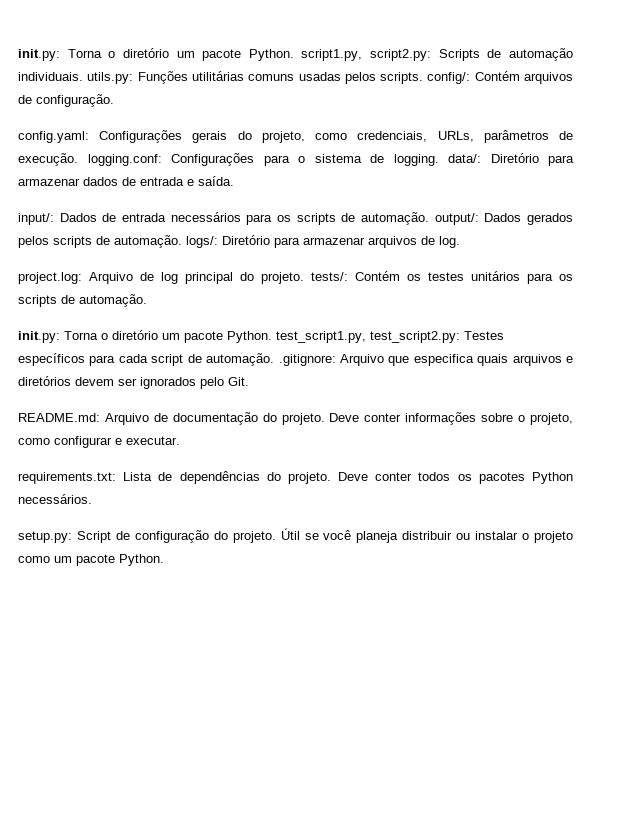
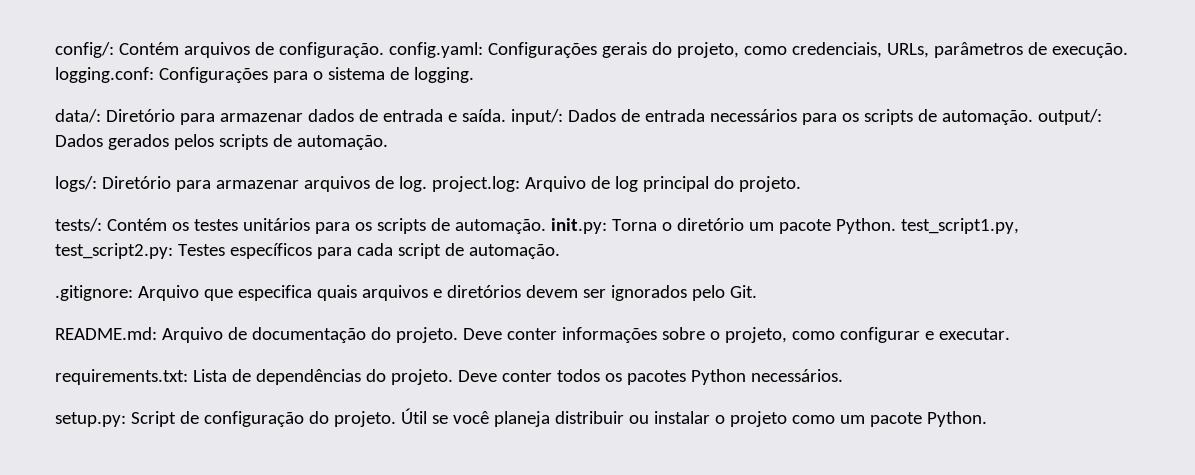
[18,48,573,61] [18,71,424,84] init.py: Torna o diretório um pacote Python. script1.py, script2.py: Scripts de automação individuais. utils.py: Funções utilitárias comuns usadas pelos scripts. -> (55, 50) none
(114, 100) // -> (384, 50) none
(439, 160) none -> (474, 75) //
(234, 181) // -> (506, 115) none
(182, 241) none -> (388, 142) //
(460, 242) // -> (427, 184) none
(304, 278) none -> (801, 184) //
(147, 300) // -> (546, 226) none
(275, 359) none -> (560, 251) //

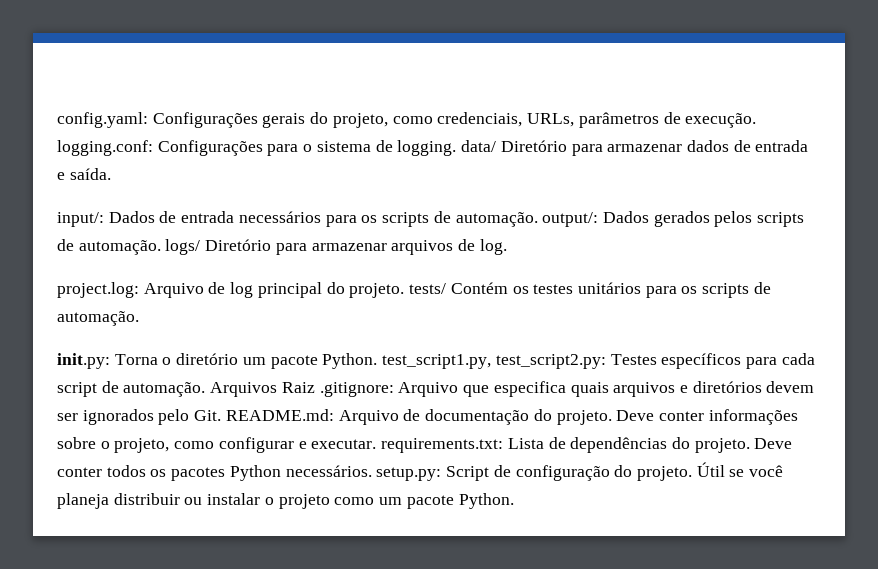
[55,42,384,58] config/: Contém arquivos de configuração. -> (57, 120) none
[55,109,101,123] // data/: -> [461,140,497,152] data/
(506, 115) none -> (111, 174) //
[55,176,97,192] // logs/: -> [165,239,201,255] logs/
(427, 184) none -> (507, 247) //
[55,218,102,232] // tests/: -> [409,283,447,294] tests/
(546, 226) none -> (139, 318) //
(560, 251) // -> [210,382,315,397] Arquivos Raiz
(757, 291) // -> (222, 415) none
(1010, 334) // -> (377, 444) none
(843, 375) // -> (372, 471) none

